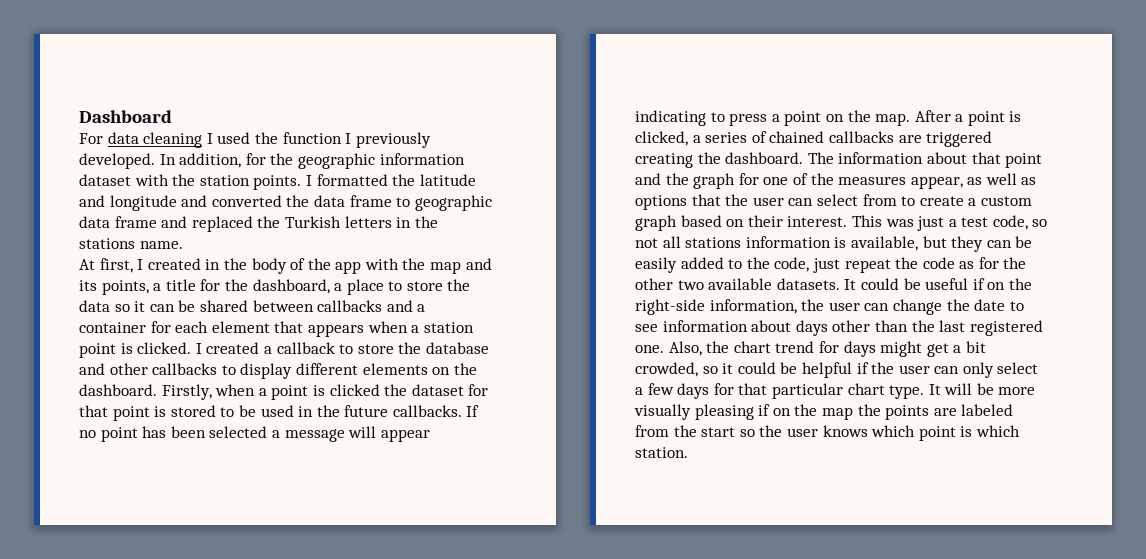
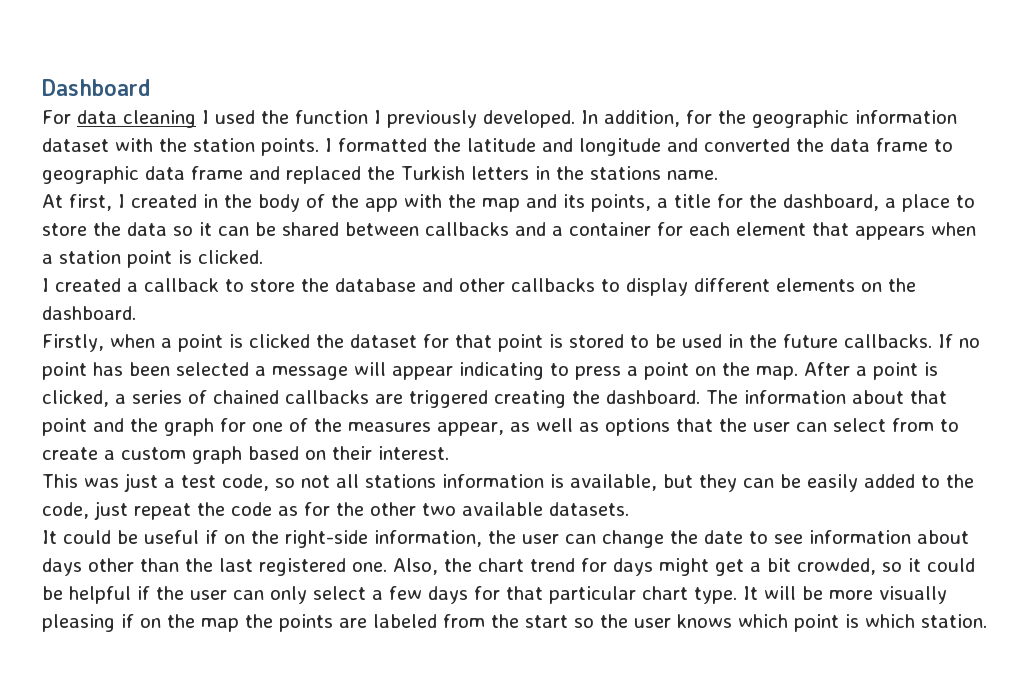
(192, 348) none -> (263, 257) //
(157, 390) none -> (136, 313) //
(848, 221) none -> (449, 453) //
(840, 284) none -> (629, 509) //

